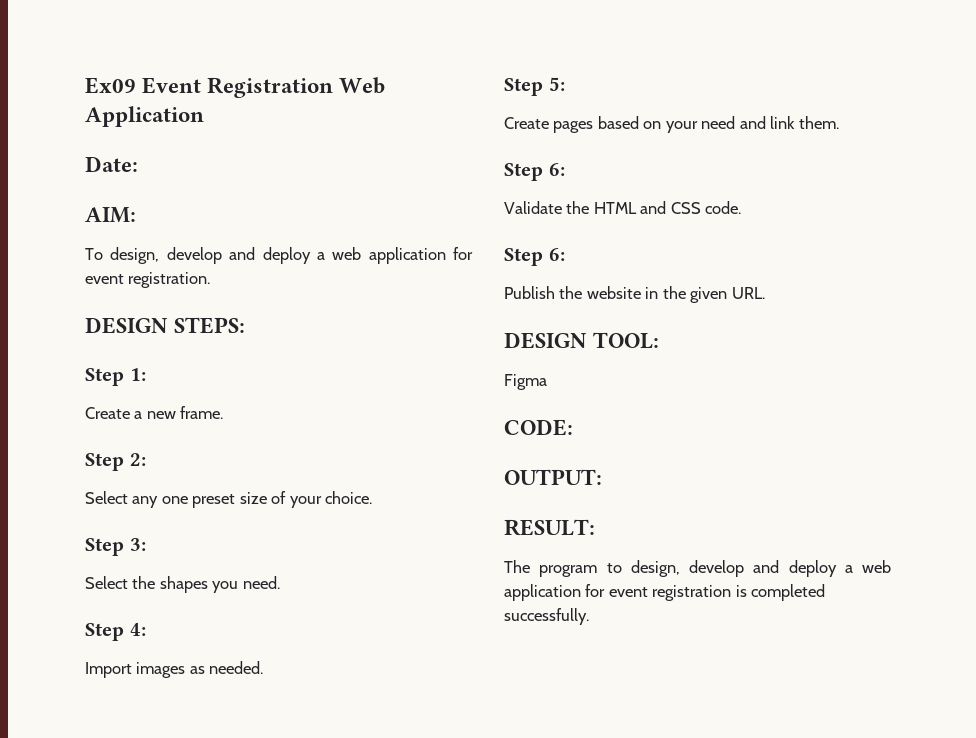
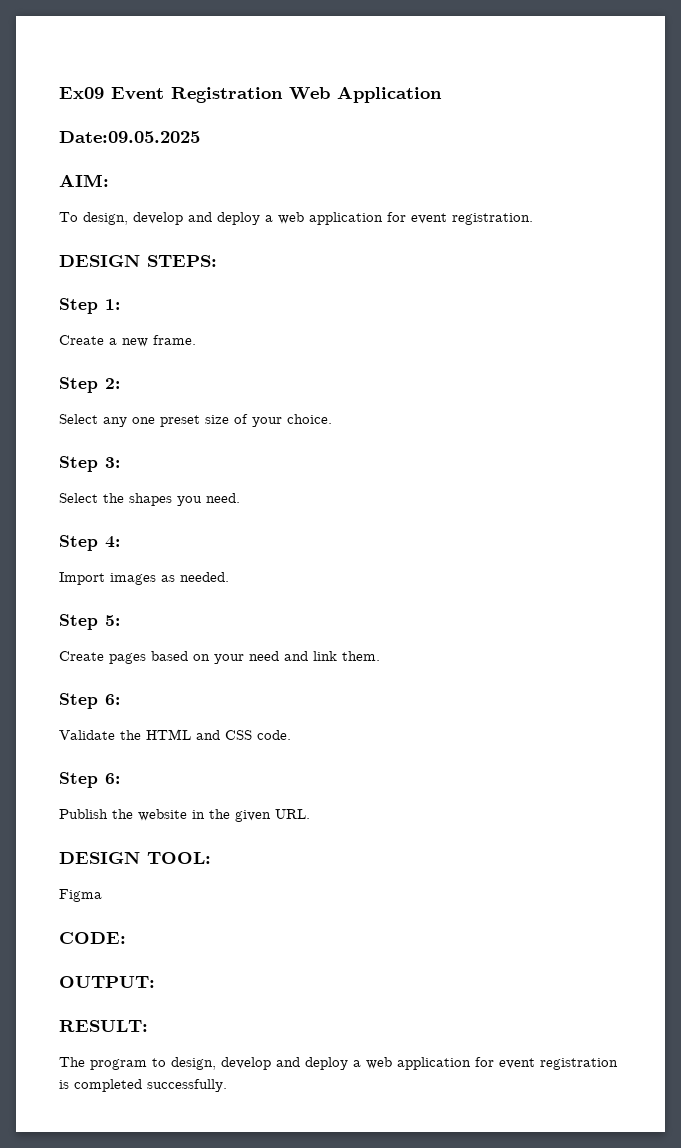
[85,156,138,172] Date: -> [59,131,200,143] Date:09.05.2025

